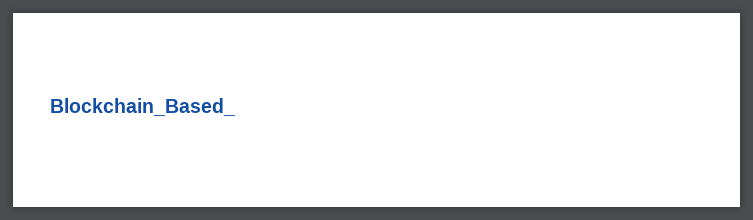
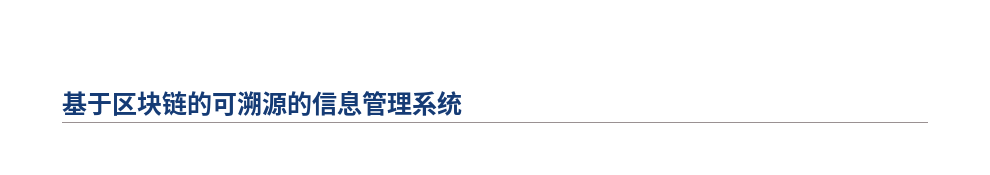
[50,98,236,116] Blockchain_Based_ -> [62,90,462,116] 基于区块链的可溯源的信息管理系统

